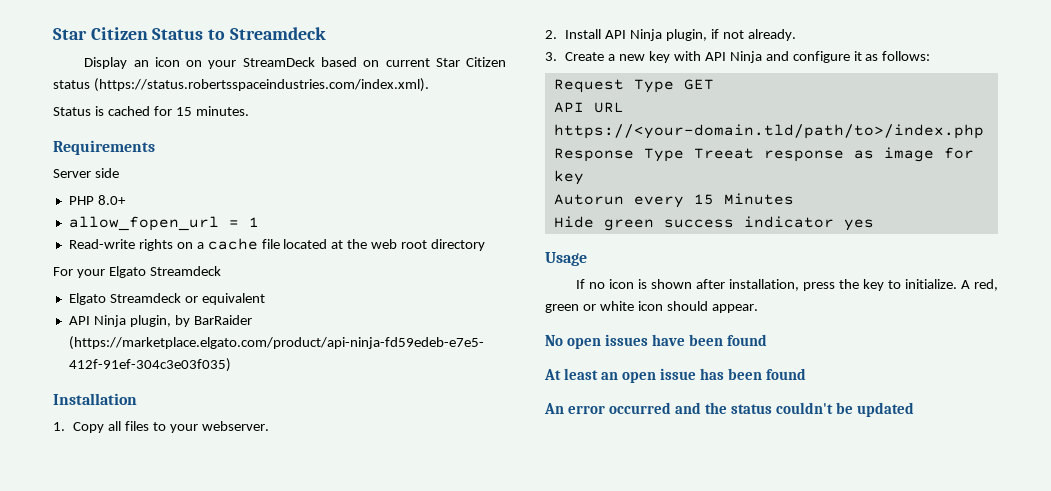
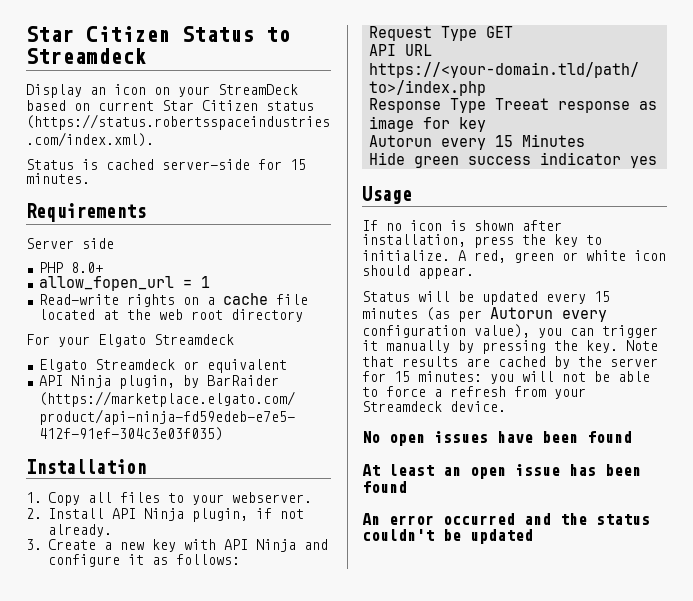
(150, 111) none -> [162,159,250,170] server-side
(758, 308) none -> [362,291,610,305] [362,307,607,322] [362,324,658,338] [362,340,658,354] [362,356,658,369] [362,371,650,384] [362,386,586,399] [362,401,506,412] // Status will be updated every 15 minutes (as per Autorun every configuration value), you can trigger it manually by pressing the key. Note that results are cached by the server for 15 minutes: you will not be able to force a refresh from your Streamdeck device.

